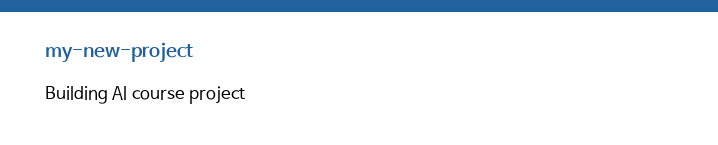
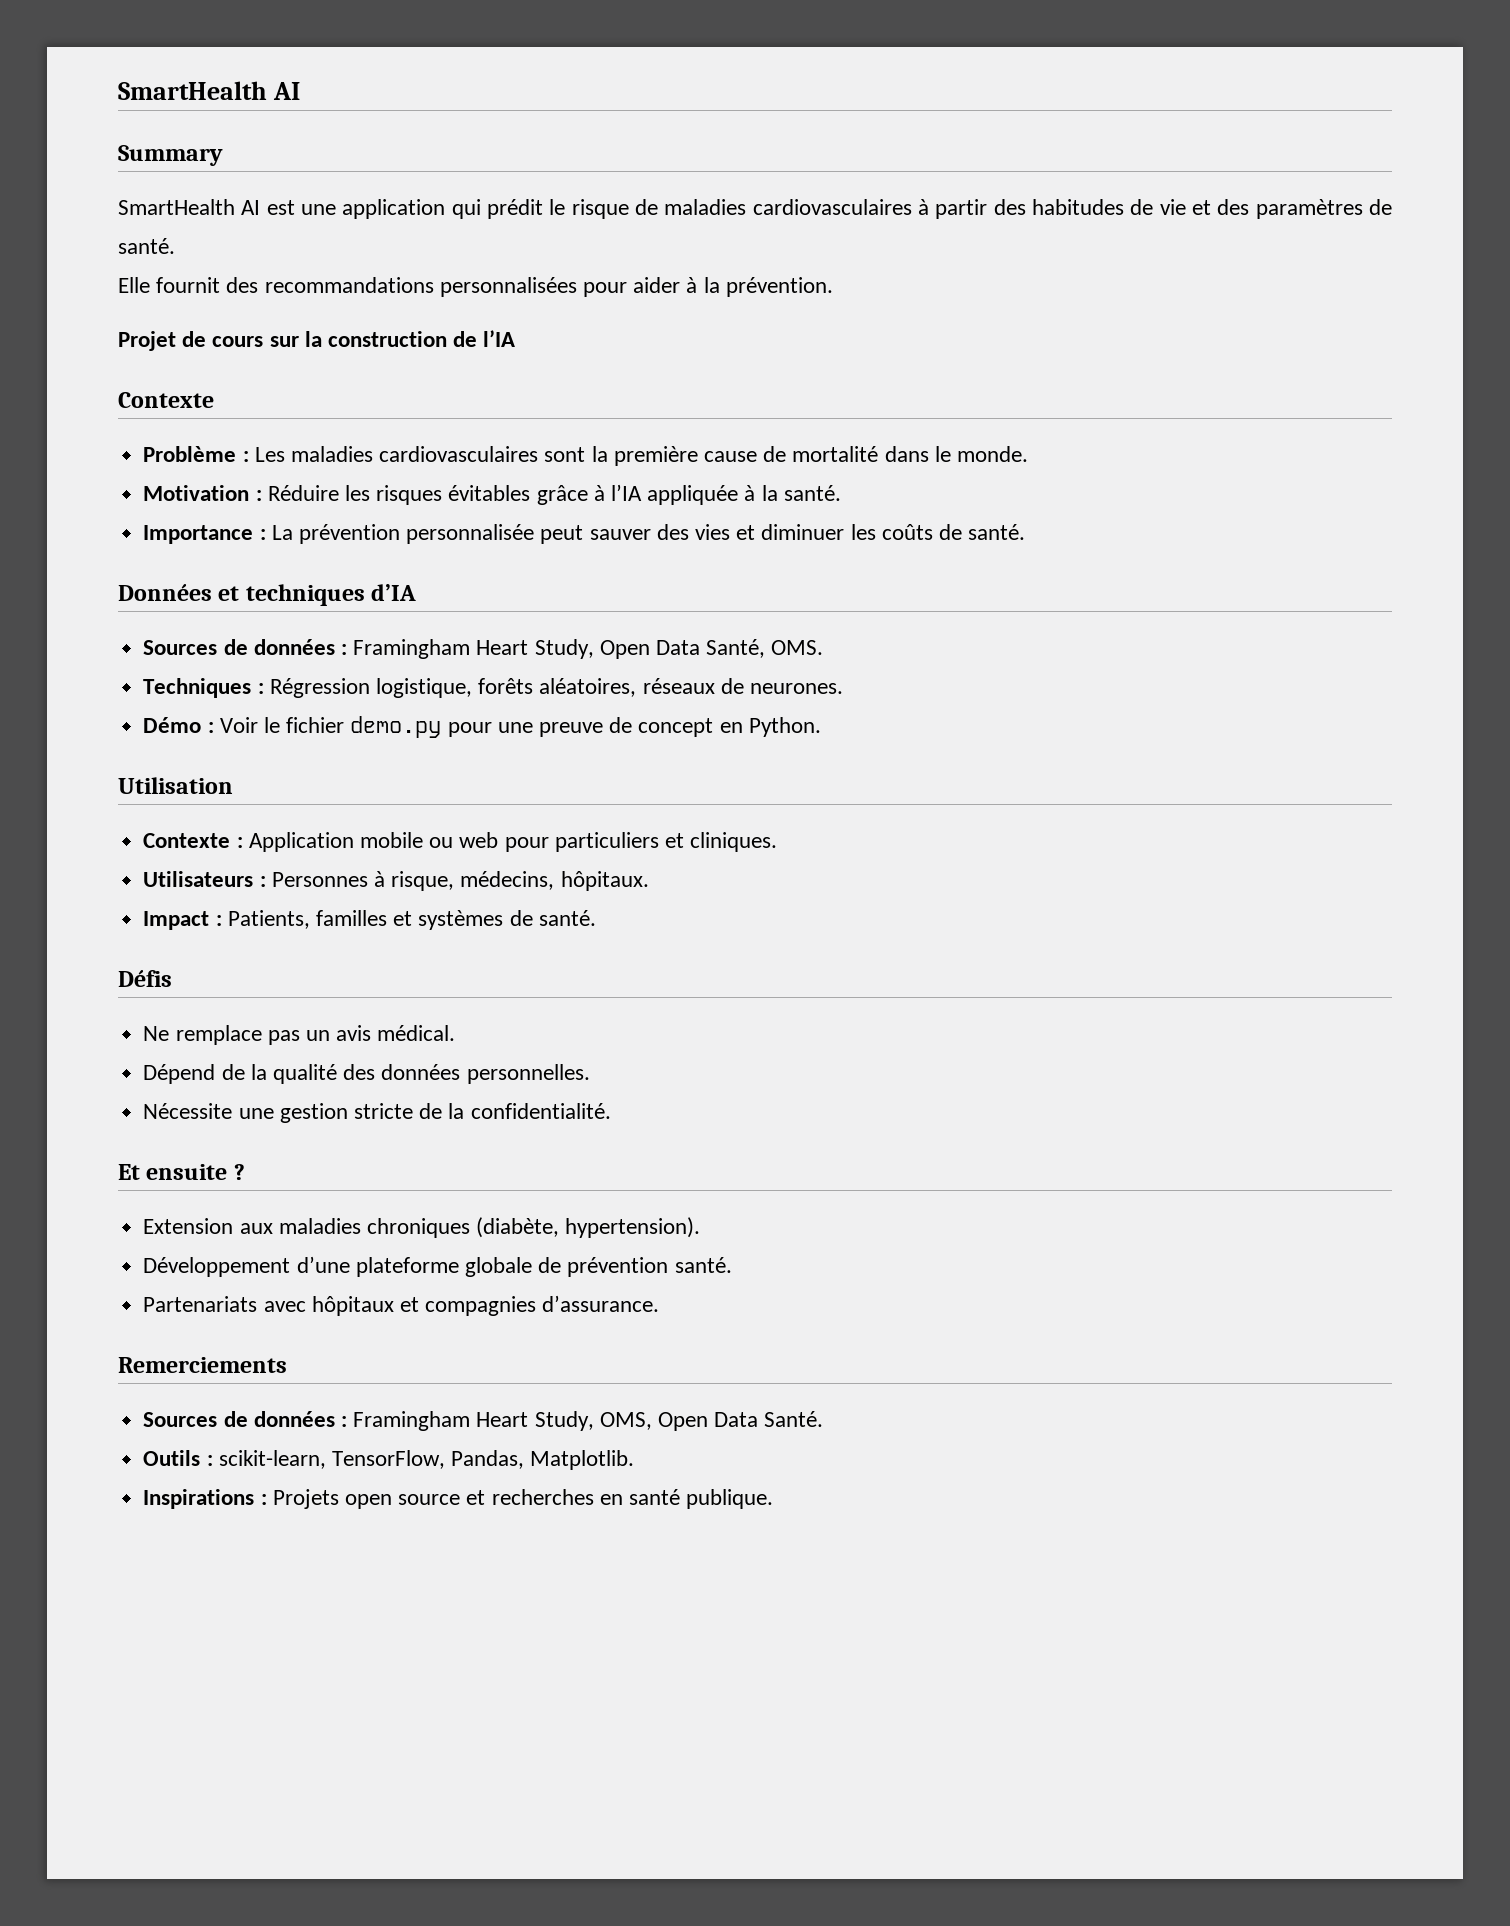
[45,42,193,63] [45,86,246,104] my-new-project // Building Al course project -> [118,81,300,100] [118,145,223,166] [118,199,1392,219] [118,238,175,254] [118,277,833,297] [118,330,516,351] [118,392,214,408] [143,446,1029,466] [143,484,841,505] [143,524,1026,544] [118,584,417,606] [143,639,824,659] [143,678,843,698] [143,716,821,738] [118,777,233,794] [143,832,778,852] [143,871,649,891] [143,910,596,930] [118,970,172,987] [143,1025,456,1045] [143,1064,590,1084] [143,1103,611,1123] [118,1164,245,1180] [143,1217,701,1238] [143,1256,732,1277] [143,1295,660,1316] [118,1357,287,1373] [143,1411,824,1431] [143,1450,635,1470] [143,1489,774,1509] SmartHealth AI // Summary // SmartHealth AI est une application qui prédit le risque de maladies cardiovasculaires à partir des habitudes de vie et des paramètres de santé. // Elle fournit des recommandations personnalisées pour aider à la prévention. // Projet de cours sur la construction de l’IA // Contexte // Problème : Les maladies cardiovasculaires sont la première cause de mortalité dans le monde. // Motivation : Réduire les risques évitables grâce à l’IA appliquée à la santé. // Importance : La prévention personnalisée peut sauver des vies et diminuer les coûts de santé. // Données et techniques d’IA // Sources de données : Framingham Heart Study, Open Data Santé, OMS. // Techniques : Régression logistique, forêts aléatoires, réseaux de neurones. // Démo : Voir le fichier demo.py pour une preuve de concept en Python. // Utilisation // Contexte : Application mobile ou web pour particuliers et cliniques. // Utilisateurs : Personnes à risque, médecins, hôpitaux. // Impact : Patients, familles et systèmes de santé. // Défis // Ne remplace pas un avis médical. // Dépend de la qualité des données personnelles. // Nécessite une gestion stricte de la confidentialité. // Et ensuite ? // Extension aux maladies chroniques (diabète, hypertension). // Développement d’une plateforme globale de prévention santé. // Partenariats avec hôpitaux et compagnies d’assurance. // Remerciements // Sources de données : Framingham Heart Study, OMS, Open Data Santé. // Outils : scikit-learn, TensorFlow, Pandas, Matplotlib. // Inspirations : Projets open source et recherches en santé publique.

